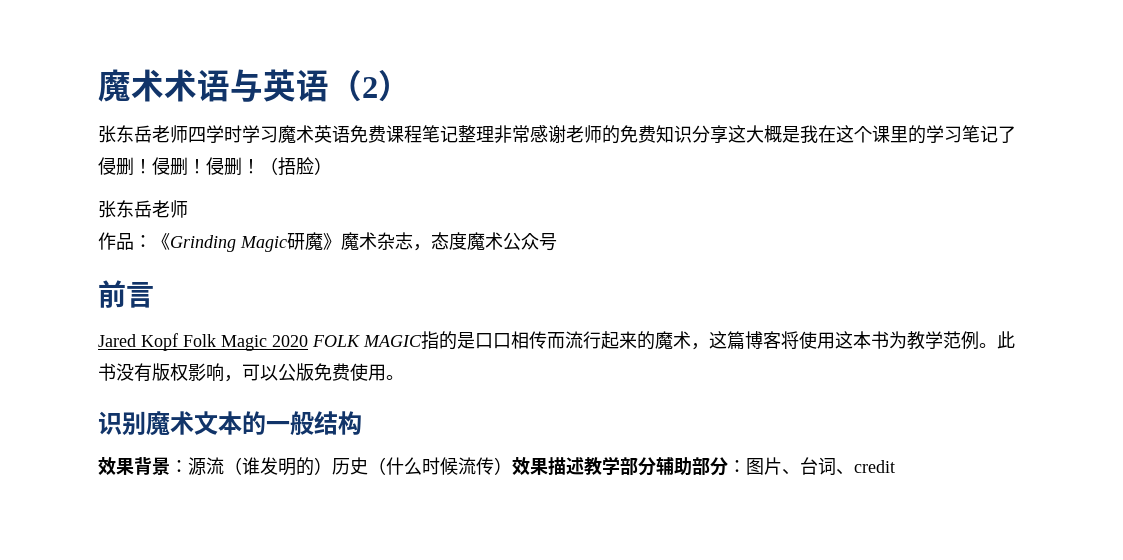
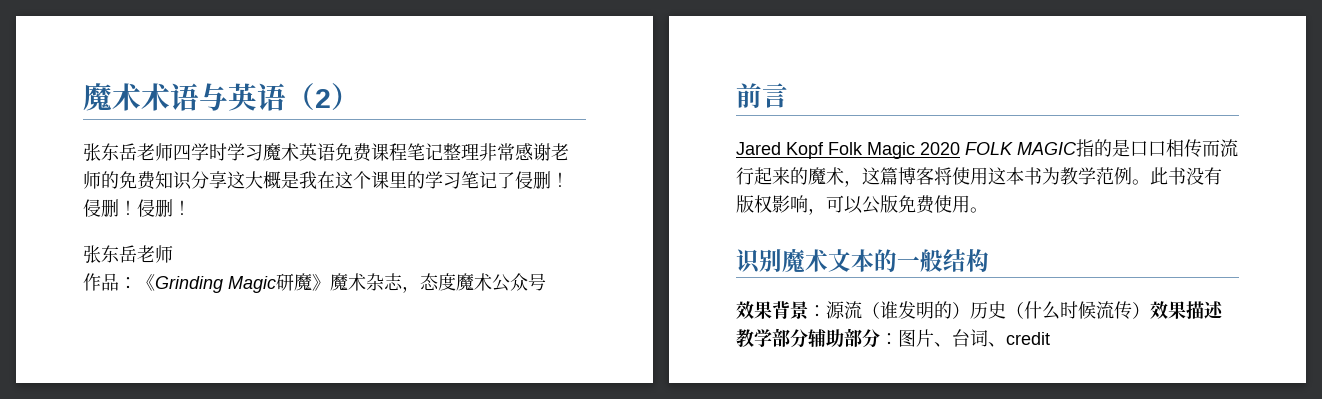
[260,157,332,175] （捂脸） -> (191, 207) none

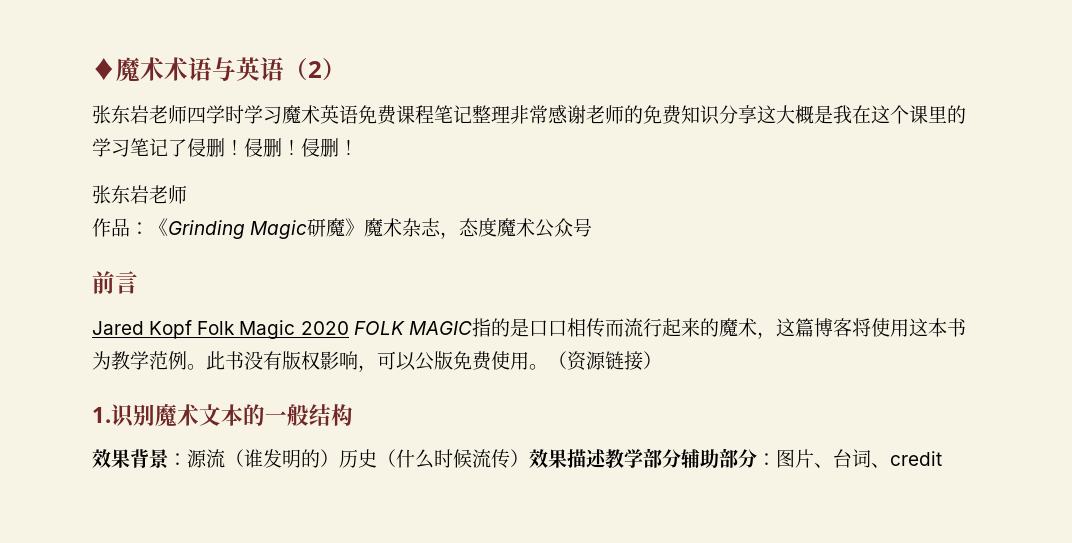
(83, 97) none -> [92,58,116,81] ♦
[119,143,137,161] 岳 -> [130,105,149,124] 岩
[119,245,137,263] 岳 -> [130,185,149,204] 岩
(988, 210) // -> [548,351,662,371] [92,407,111,423] （资源链接） // 1.

